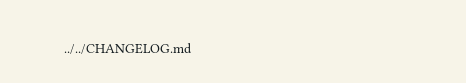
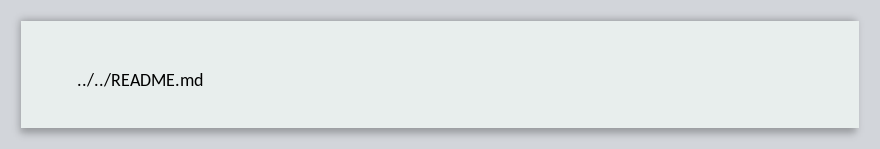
[64,43,192,54] ../../CHANGELOG.md -> [77,73,203,87] ../../README.md

